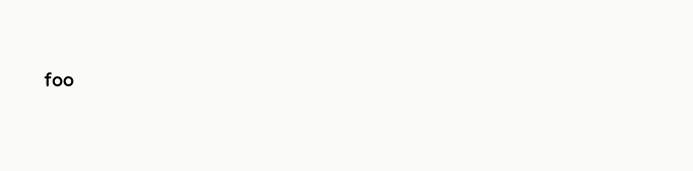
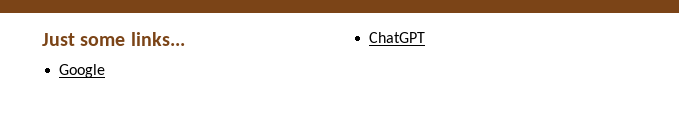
[43,72,74,87] foo -> [42,32,185,46] [59,64,106,78] [369,32,426,43] Just some links... // Google // ChatGPT

